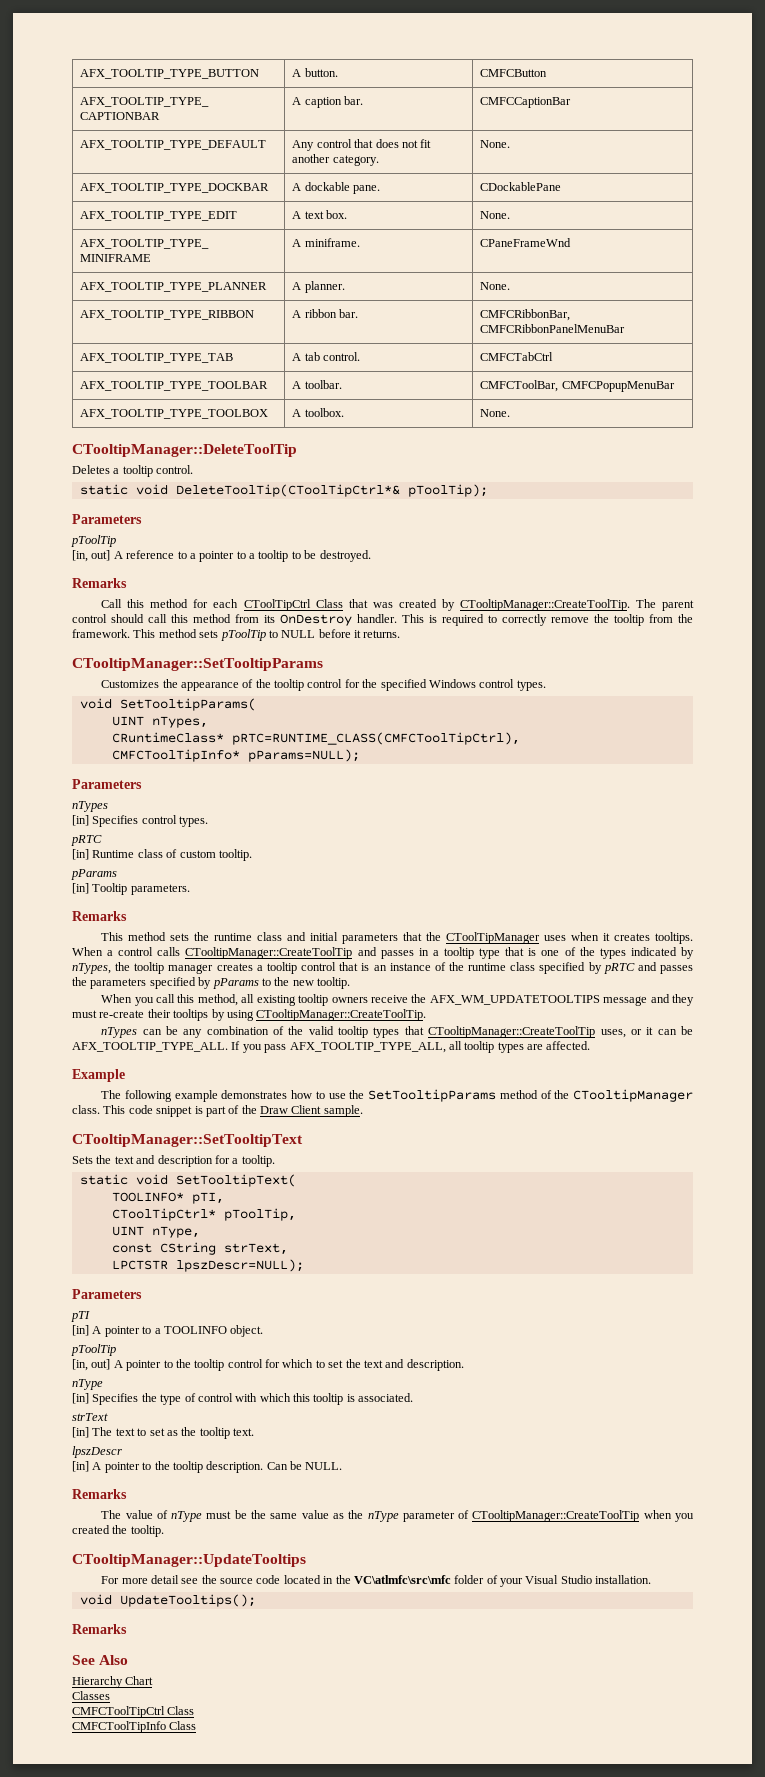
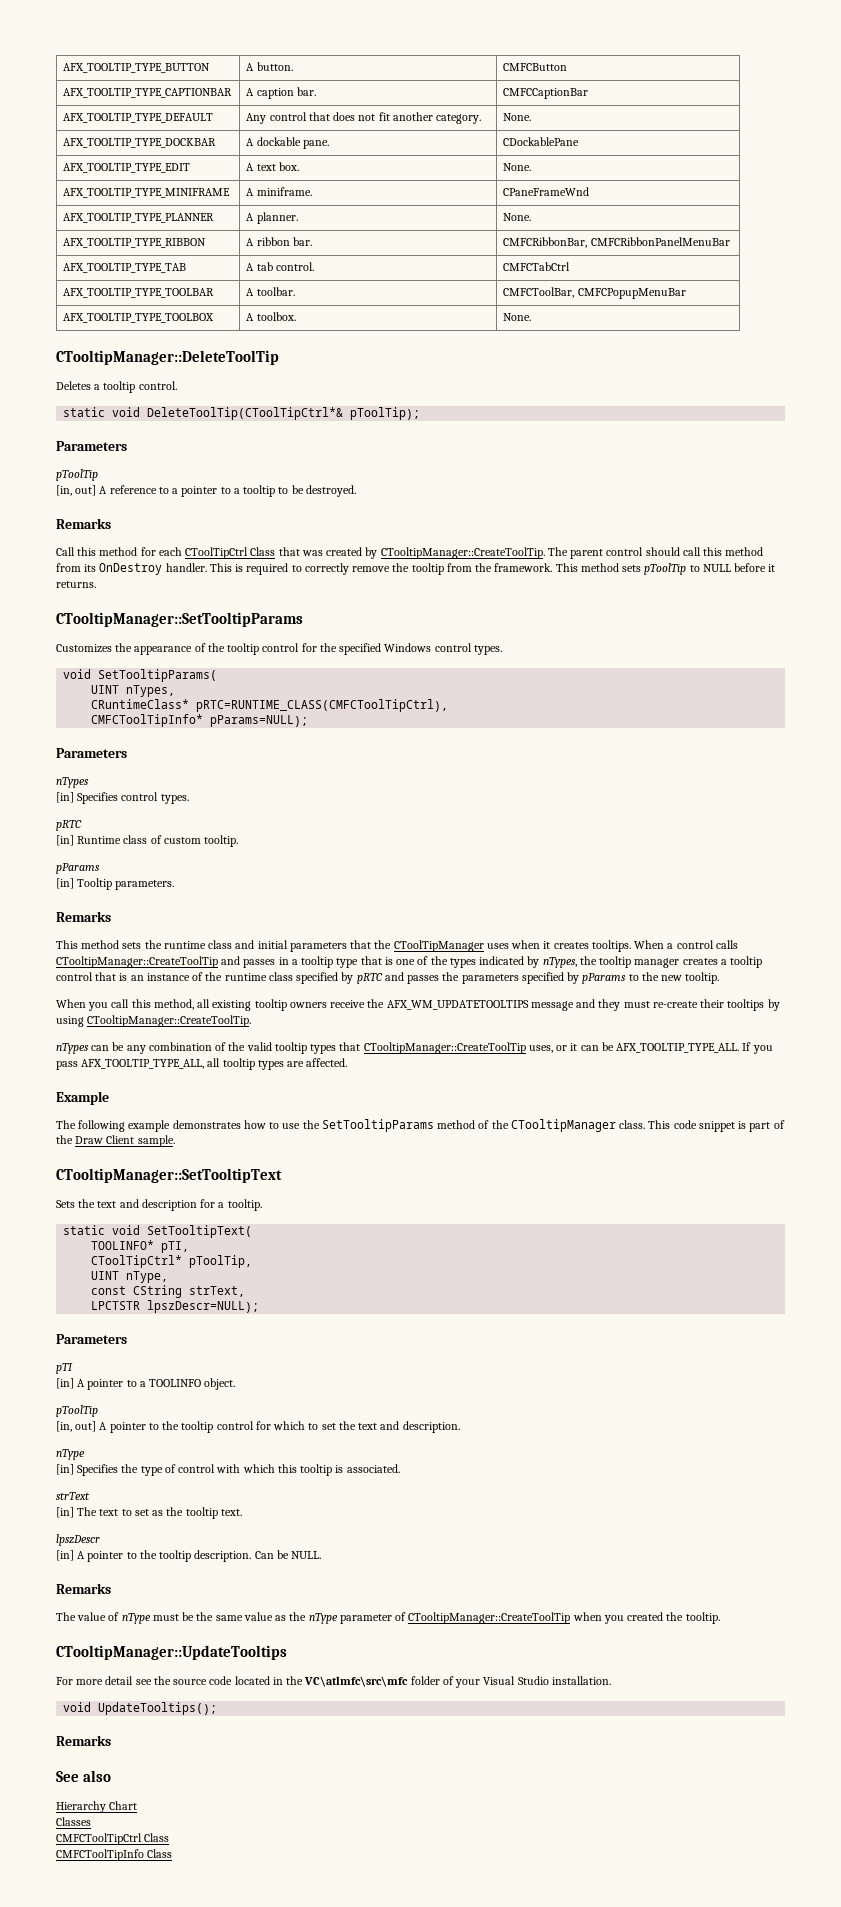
[99,1655,129,1665] Also -> [83,1770,112,1782] also

